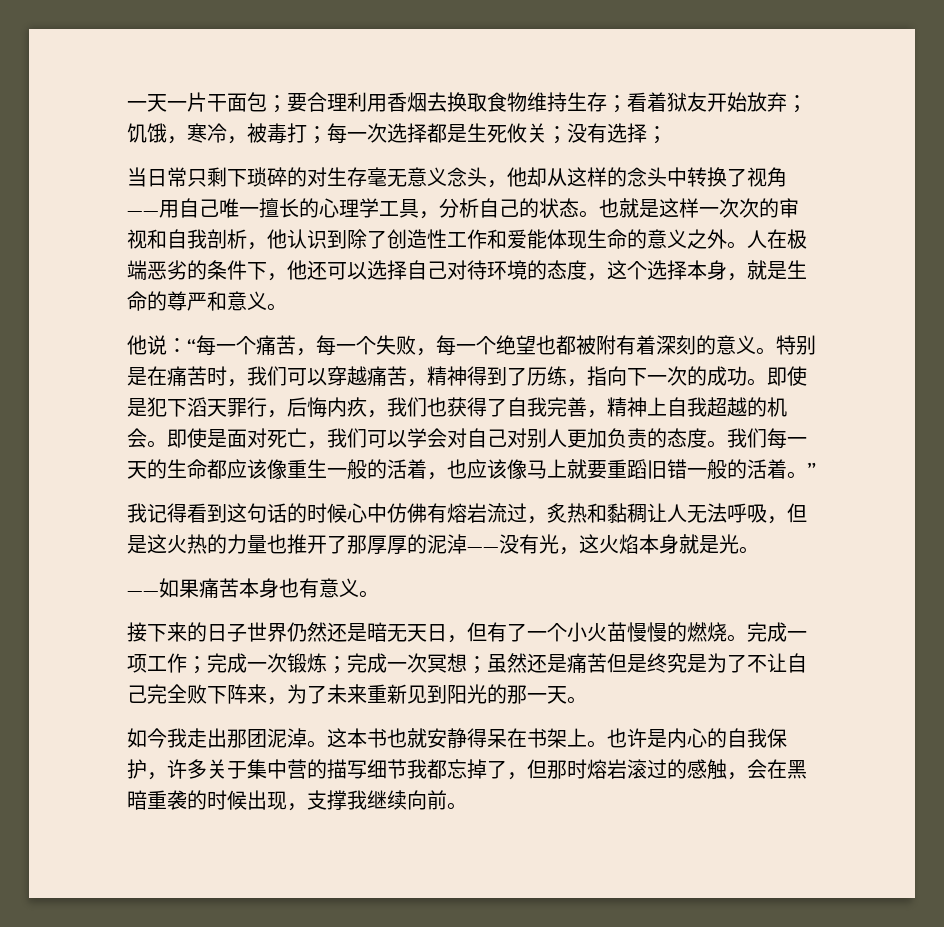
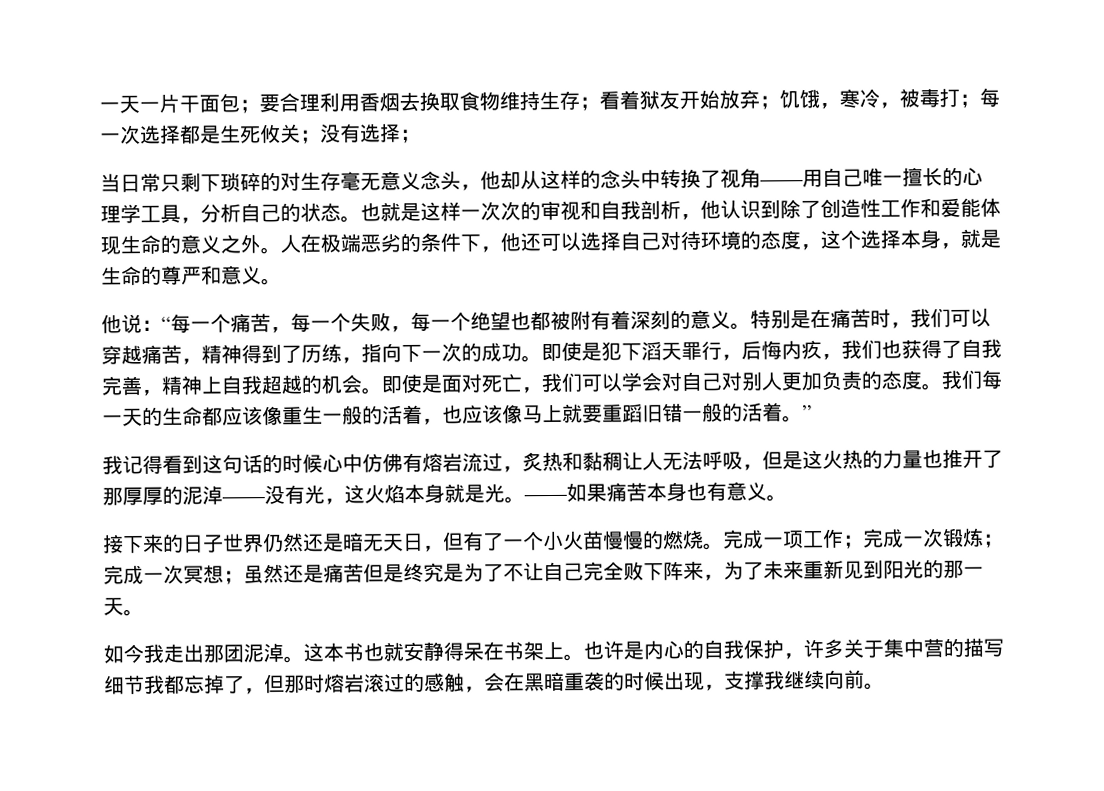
(759, 550) // -> (525, 500) none

